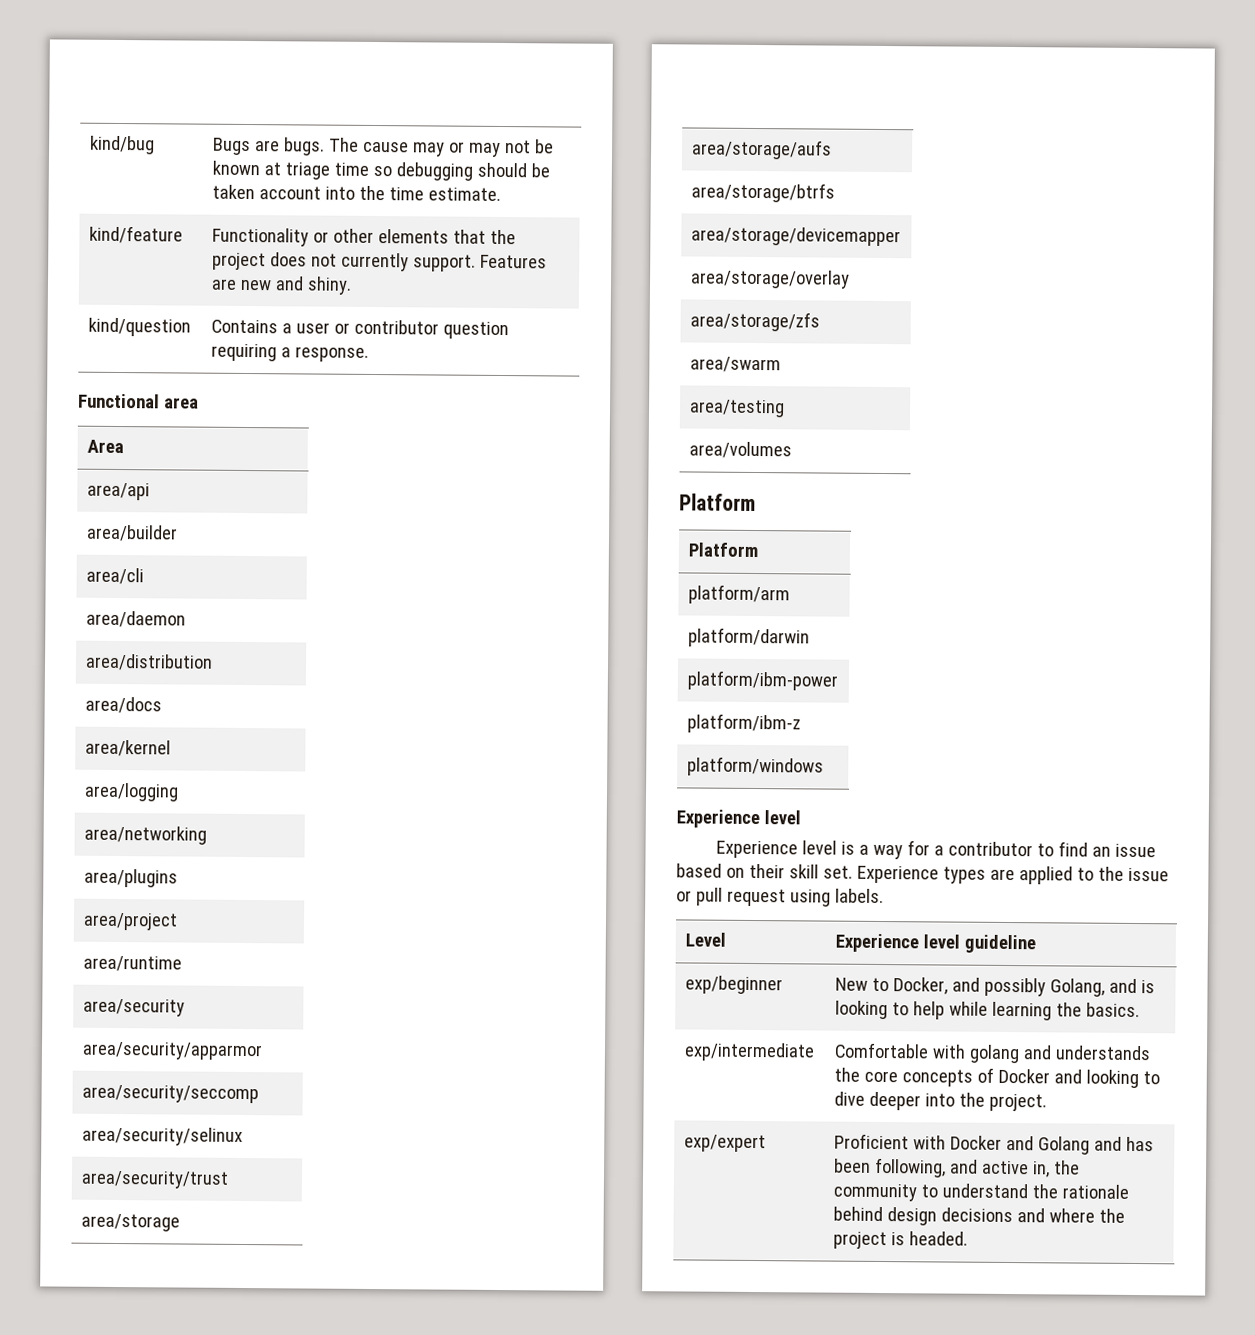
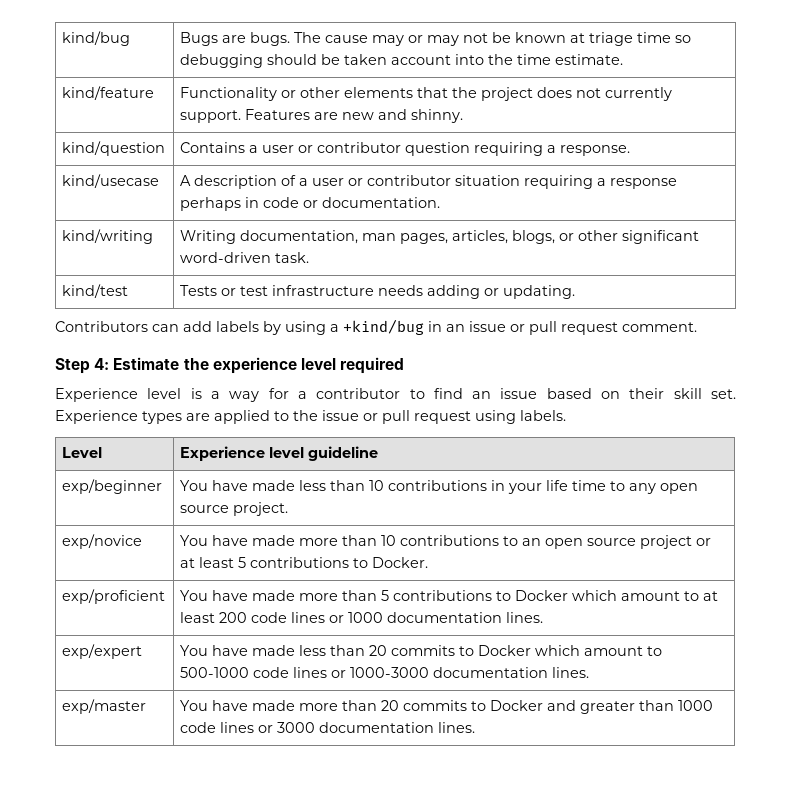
[307,276,353,295] shiny. -> [411,109,464,123] shinny.
[78,393,199,409] [87,439,125,454] [87,482,151,501] [86,524,179,542] [86,567,145,585] [86,610,187,628] [85,653,214,671] [85,696,163,714] [85,739,172,757] [84,782,180,802] [84,825,208,845] [84,868,179,888] [83,912,179,931] [83,955,183,972] [83,998,186,1017] [82,1041,264,1061] [82,1084,260,1104] [82,1126,244,1146] [81,1170,230,1189] [81,1213,181,1232] [691,139,833,160] [691,182,836,203] [691,226,902,247] [690,269,851,289] [690,311,821,332] [690,356,782,373] [689,399,786,418] [689,441,793,459] [679,493,756,511] [688,542,759,558] [688,584,791,605] [688,627,811,648] [687,670,839,691] [687,713,802,734] [687,756,825,777] [676,809,801,829] // Functional area // Area // area/api // area/builder // area/cli // area/daemon // area/distribution // area/docs // area/kernel // area/logging // area/networking // area/plugins // area/project // area/runtime // area/security // area/security/apparmor // area/security/seccomp // area/security/selinux // area/security/trust // area/storage // area/storage/aufs // area/storage/btrfs // area/storage/devicemapper // area/storage/overlay // area/storage/zfs // area/swarm // area/testing // area/volumes // Platform // Platform // platform/arm // platform/darwin // platform/ibm-power // platform/ibm-z // platform/windows // Experience level -> [62,174,160,188] [180,175,678,189] [180,197,441,211] [62,229,154,244] [180,230,700,244] [180,252,310,263] [62,284,129,298] [180,285,576,299] [55,319,697,335] [55,357,405,374] // kind/usecase | A description of a user or contributor situation requiring a response perhaps in code or documentation. // kind/writing | Writing documentation, man pages, articles, blogs, or other significant word-driven task. // kind/test | Tests or test infrastructure needs adding or updating. // Contributors can add labels by using a +kind/bug in an issue or pull request comment. // Step 4: Estimate the experience level required
[835,977,1156,997] [835,1000,1141,1021] [684,1042,816,1062] [834,1042,1152,1064] [834,1067,1161,1089] [834,1091,1048,1112] [684,1134,767,1153] [834,1133,1155,1155] [834,1157,1081,1178] [833,1183,1130,1202] [833,1206,1126,1226] [833,1231,969,1250] New to Docker, and possibly Golang, and is looking to help while learning the basics. // exp/intermediate | Comfortable with golang and understands the core concepts of Docker and looking to dive deeper into the project. // exp/expert | Proficient with Docker and Golang and has been following, and active in, the community to understand the rationale behind design decisions and where the project is headed. -> [180,480,699,494] [180,502,289,516] [62,534,143,549] [180,535,712,549] [180,557,429,568] [62,589,166,604] [180,590,719,601] [180,612,544,623] [62,644,143,659] [180,645,663,656] [180,667,590,678] [62,699,147,714] [180,700,714,714] [180,722,476,733] You have made less than 10 contributions in your life time to any open source project. // exp/novice | You have made more than 10 contributions to an open source project or at least 5 contributions to Docker. // exp/proficient | You have made more than 5 contributions to Docker which amount to at least 200 code lines or 1000 documentation lines. // exp/expert | You have made less than 20 commits to Docker which amount to 500-1000 code lines or 1000-3000 documentation lines. // exp/master | You have made more than 20 commits to Docker and greater than 1000 code lines or 3000 documentation lines.

